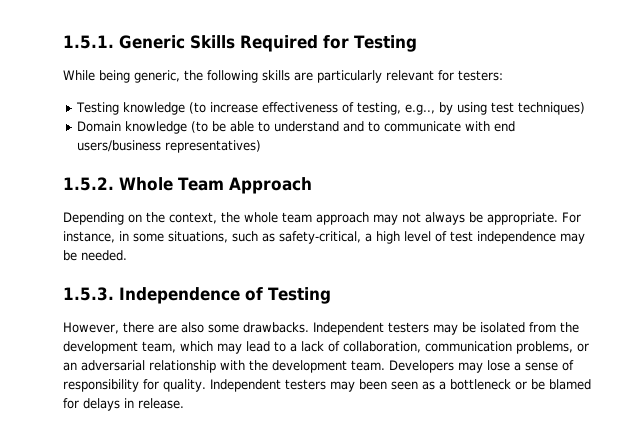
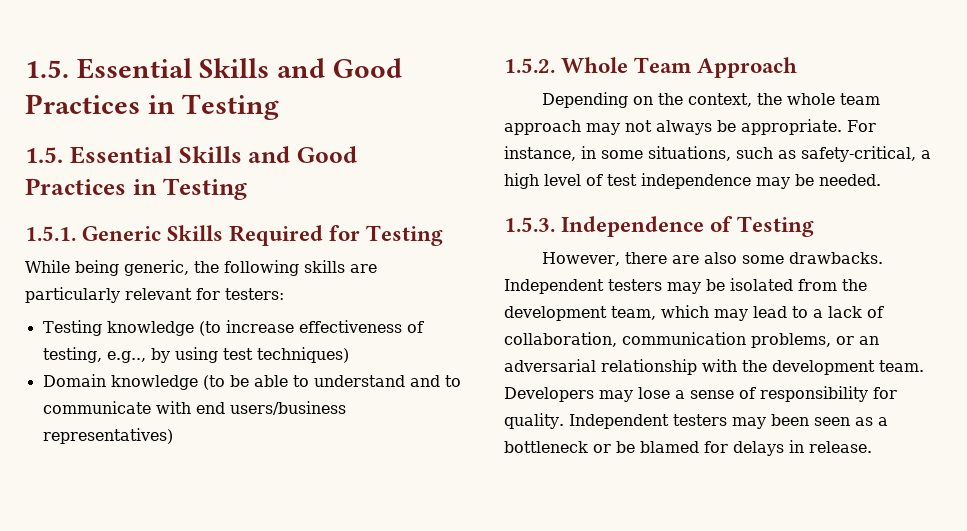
(63, 42) none -> [25,58,402,79] [25,94,280,120] [25,146,357,164] [25,178,247,200] 1.5. Essential Skills and Good Practices in Testing // 1.5. Essential Skills and Good Practices in Testing //

